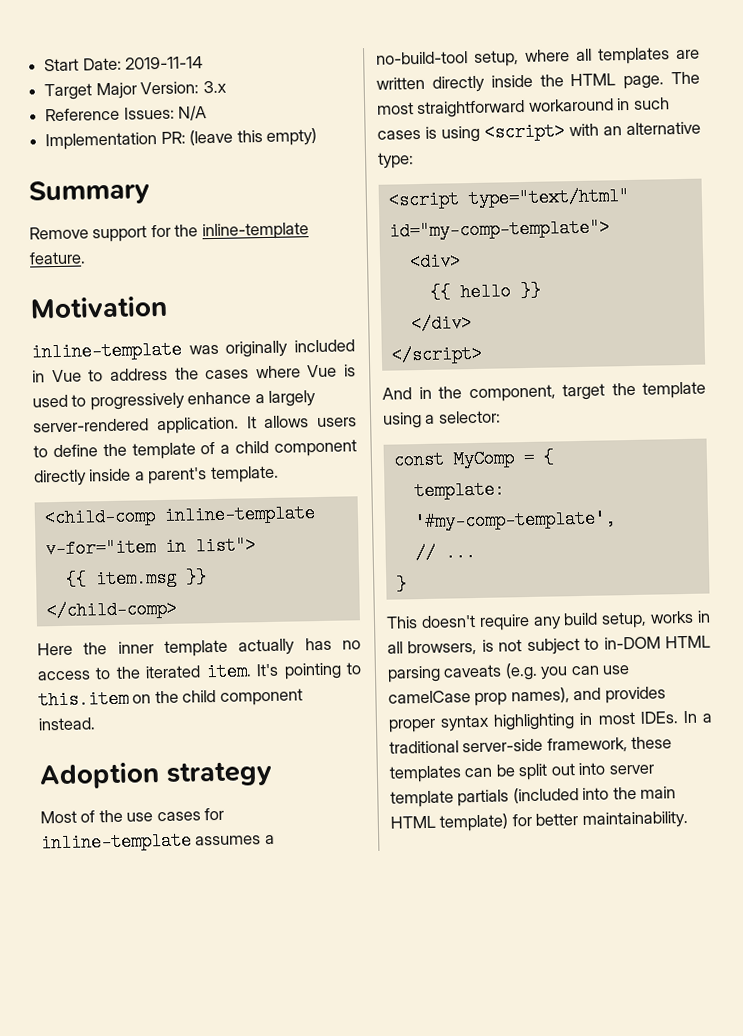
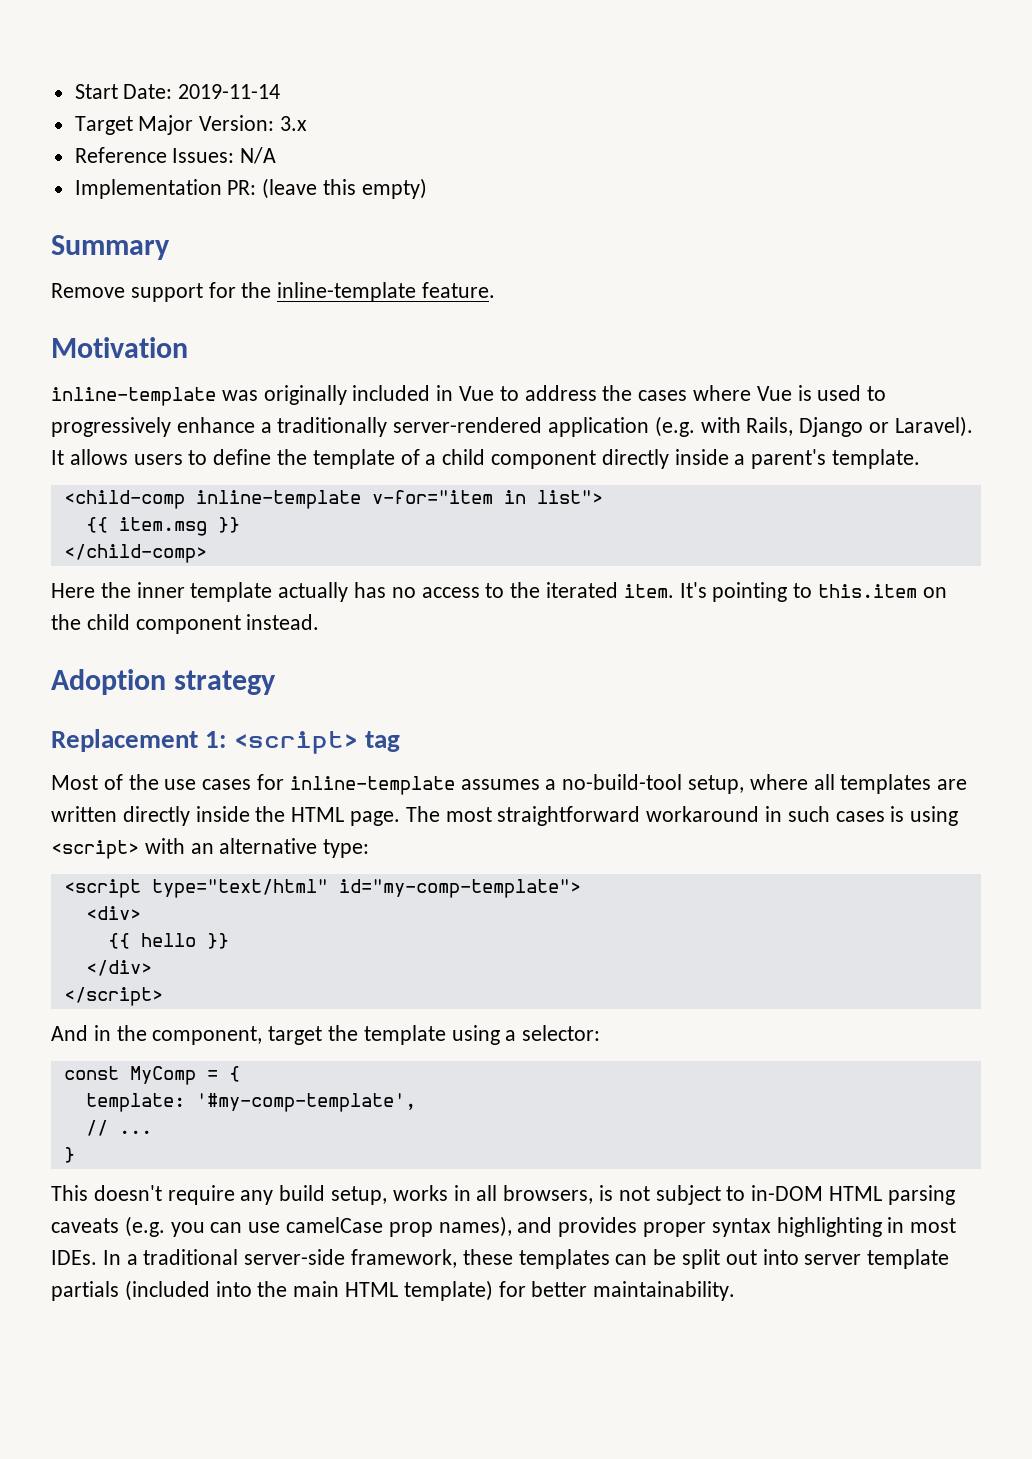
[268,390,317,407] [33,416,239,435] largely server-rendered application. -> [277,416,973,437] traditionally server-rendered application (e.g. with Rails, Django or Laravel).
(273, 773) none -> [51,729,400,754] // Replacement 1: <script> tag

